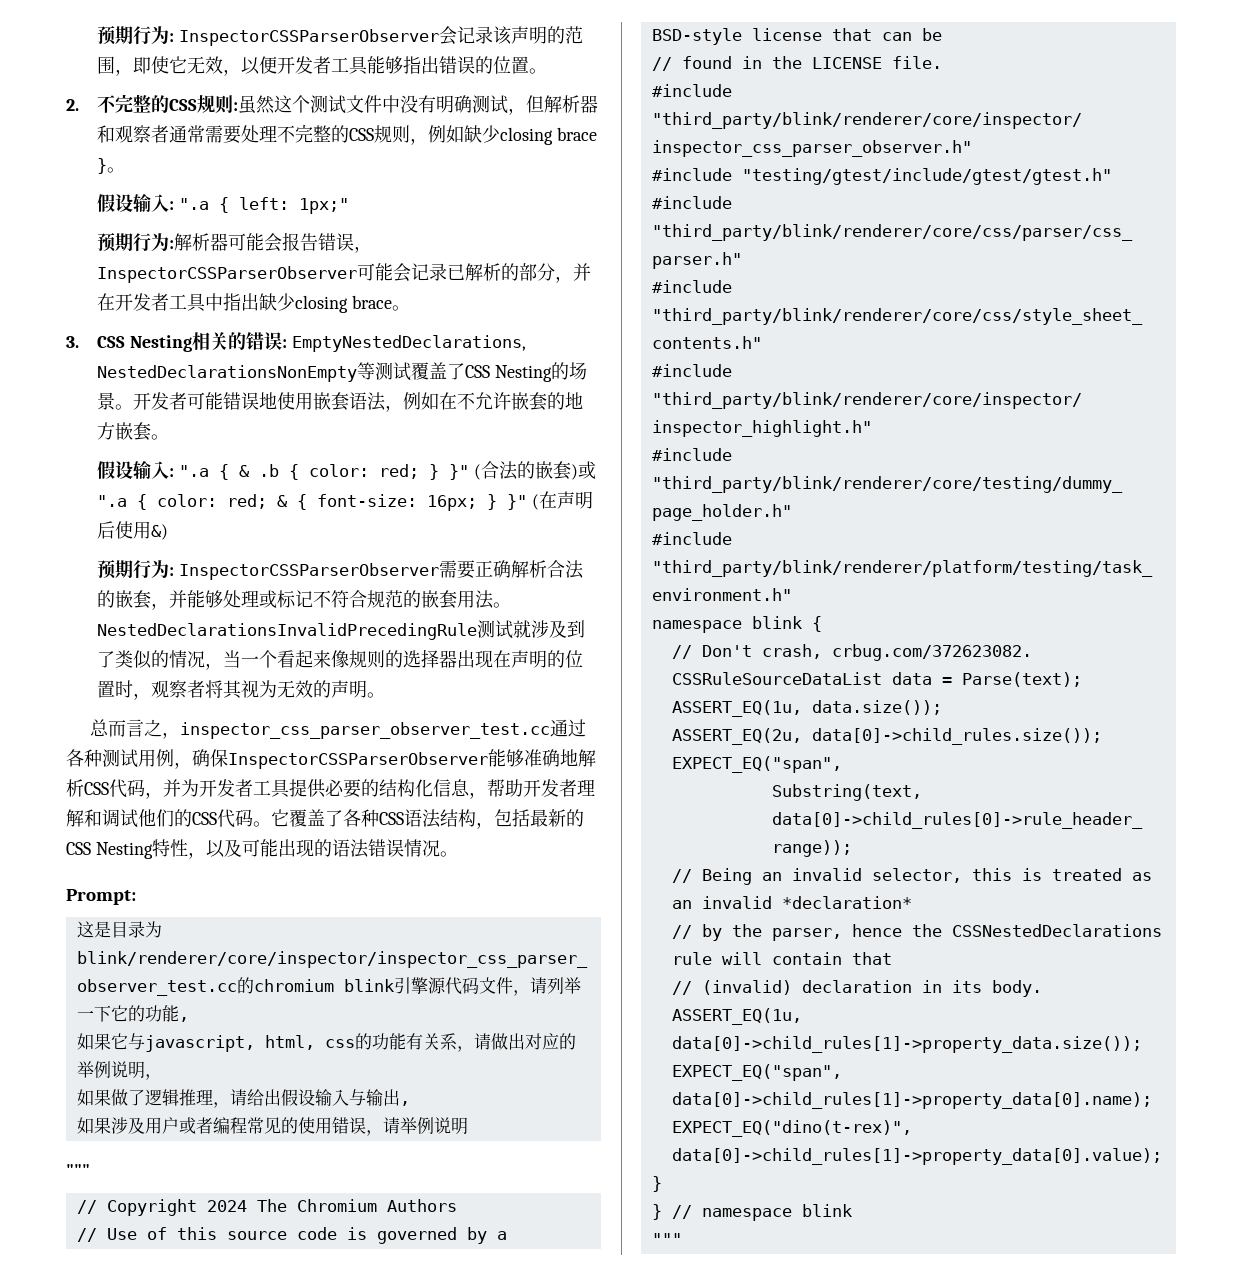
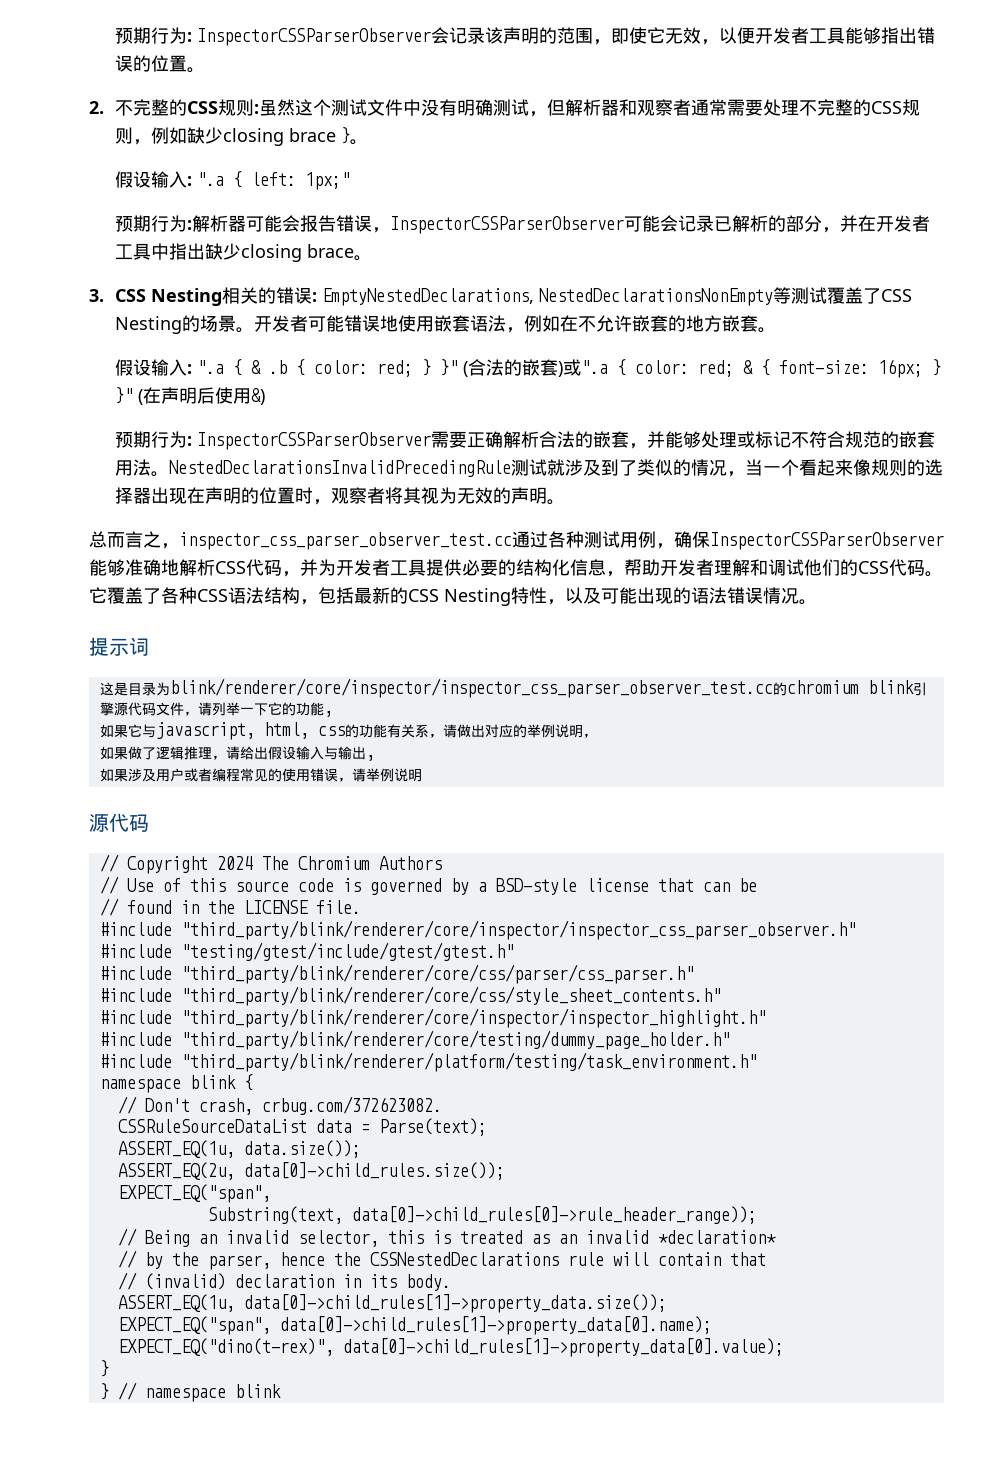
[66,889,136,905] Prompt: -> [89,637,149,656] 提示词
[66,1164,90,1177] """ -> [89,813,149,832] 源代码
[651,1233,682,1245] // """ -> (281, 1391) none

